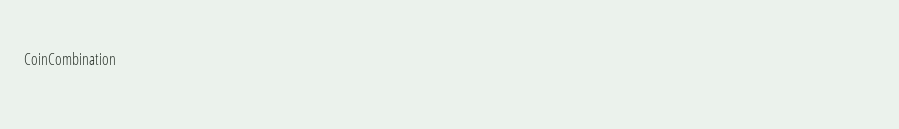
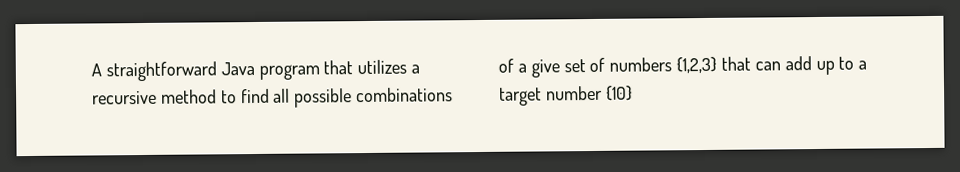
[24,52,116,65] CoinCombination -> [91,59,421,82] [92,87,454,108] [498,56,868,78] [499,85,633,106] A straightforward Java program that utilizes a recursive method to find all possible combinations of a give set of numbers {1,2,3} that can add up to a target number {10}

